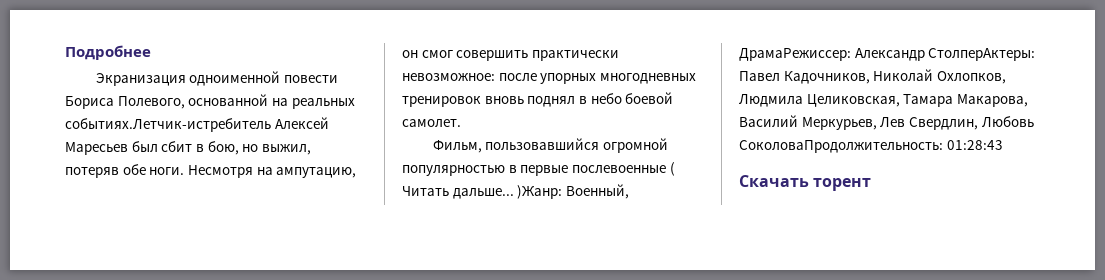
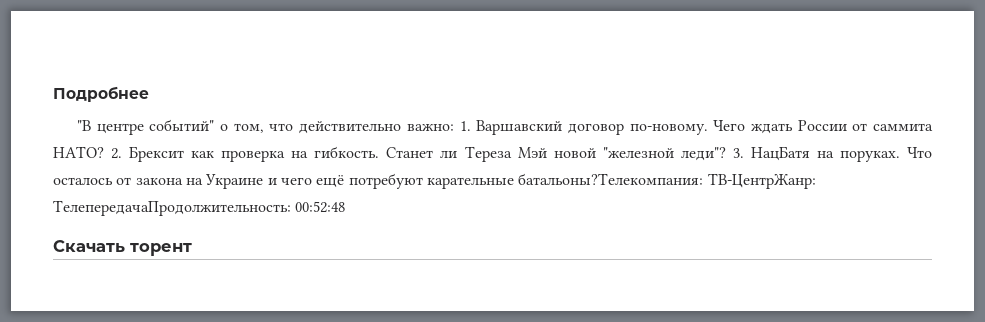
[95,71,339,86] [65,94,355,109] [65,117,329,132] [65,141,311,155] [65,164,357,178] [402,50,619,61] [402,73,696,84] [402,92,674,107] [402,119,461,127] [432,138,669,153] [402,162,675,176] [402,184,629,199] [739,48,1036,61] [739,69,1006,84] [739,94,1028,107] [739,115,1034,130] [739,140,1003,153] Экранизация одноименной повести Бориса Полевого, основанной на реальных событиях.Летчик-истребитель Алексей Маресьев был сбит в бою, но выжил, потеряв обе ноги. Несмотря на ампутацию, он смог совершить практически невозможное: после упорных многодневных тренировок вновь поднял в небо боевой самолет. // Фильм, пользовавшийся огромной популярностью в первые послевоенные ( Читать дальше... )Жанр: Военный, ДрамаРежиссер: Александр СтолперАктеры: Павел Кадочников, Николай Охлопков, Людмила Целиковская, Тамара Макарова, Василий Меркурьев, Лев Свердлин, Любовь СоколоваПродолжительность: 01:28:43 -> [77,119,934,135] [53,146,932,162] [53,173,816,189] [53,200,346,216] "В центре событий" о том, что действительно важно: 1. Варшавский договор по-новому. Чего ждать России от саммита НАТО? 2. Брексит как проверка на гибкость. Станет ли Тереза Мэй новой "железной леди"? 3. НацБатя на поруках. Что осталось от закона на Украине и чего ещё потребуют карательные батальоны?Телекомпания: ТВ-ЦентрЖанр: ТелепередачаПродолжительность: 00:52:48

